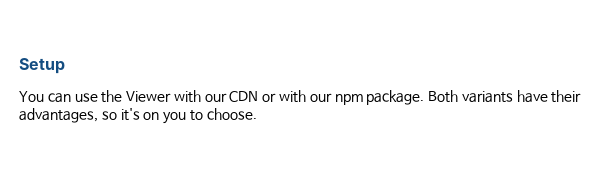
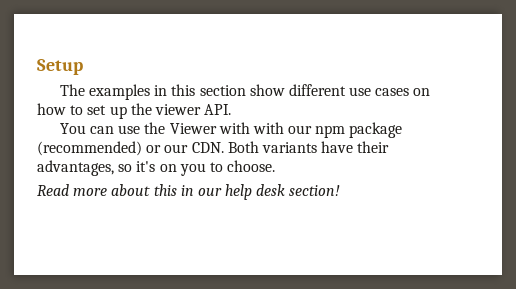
(65, 66) none -> [59,84,431,100] [37,103,232,119] // The examples in this section show different use cases on how to set up the viewer API.
[204,90,425,105] our CDN or with our npm package. -> [252,122,403,138] [37,141,224,156] with our npm package (recommended) or our CDN.
(257, 114) none -> [37,184,341,200] // Read more about this in our help desk section!

